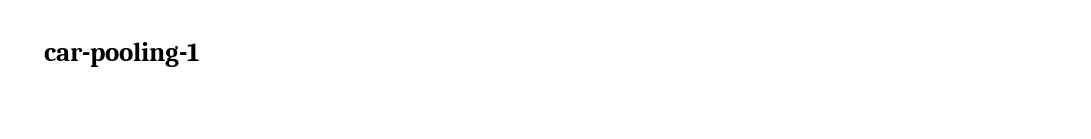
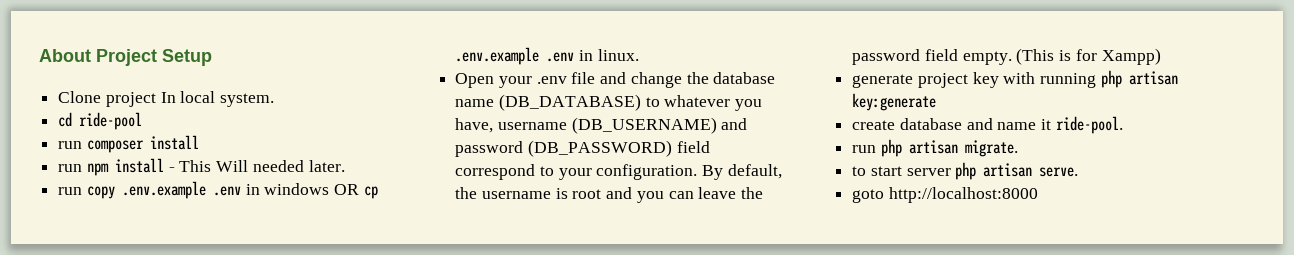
[44,42,199,67] car-pooling-1 -> [39,49,212,66] [58,91,275,107] [58,112,143,130] [58,135,199,153] [58,158,345,176] [58,181,378,199] [455,47,639,65] [455,72,776,88] [455,94,763,111] [455,117,748,134] [455,140,710,157] [455,164,782,180] [455,187,764,203] [852,48,1161,65] [852,70,1178,88] [852,93,937,111] [852,116,1123,134] [852,139,1018,157] [852,162,1079,180] [852,187,1038,203] About Project Setup // Clone project In local system. // cd ride-pool // run composer install // run npm install - This Will needed later. // run copy .env.example .env in windows OR cp .env.example .env in linux. // Open your .env file and change the database name (DB_DATABASE) to whatever you have, username (DB_USERNAME) and password (DB_PASSWORD) field correspond to your configuration. By default, the username is root and you can leave the password field empty. (This is for Xampp) // generate project key with running php artisan key:generate // create database and name it ride-pool. // run php artisan migrate. // to start server php artisan serve. // goto http://localhost:8000

